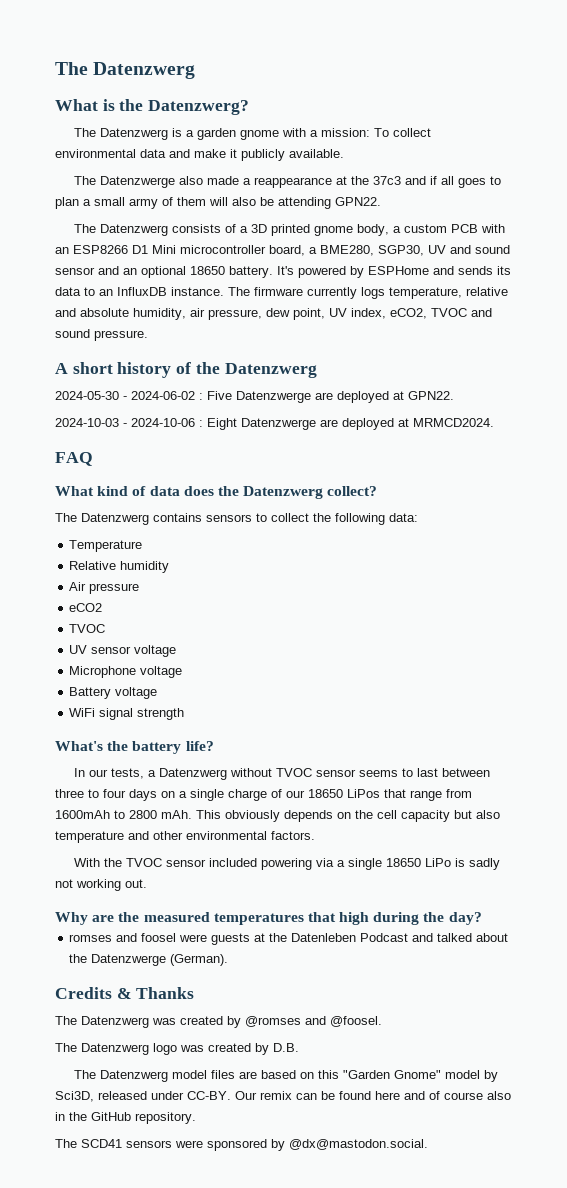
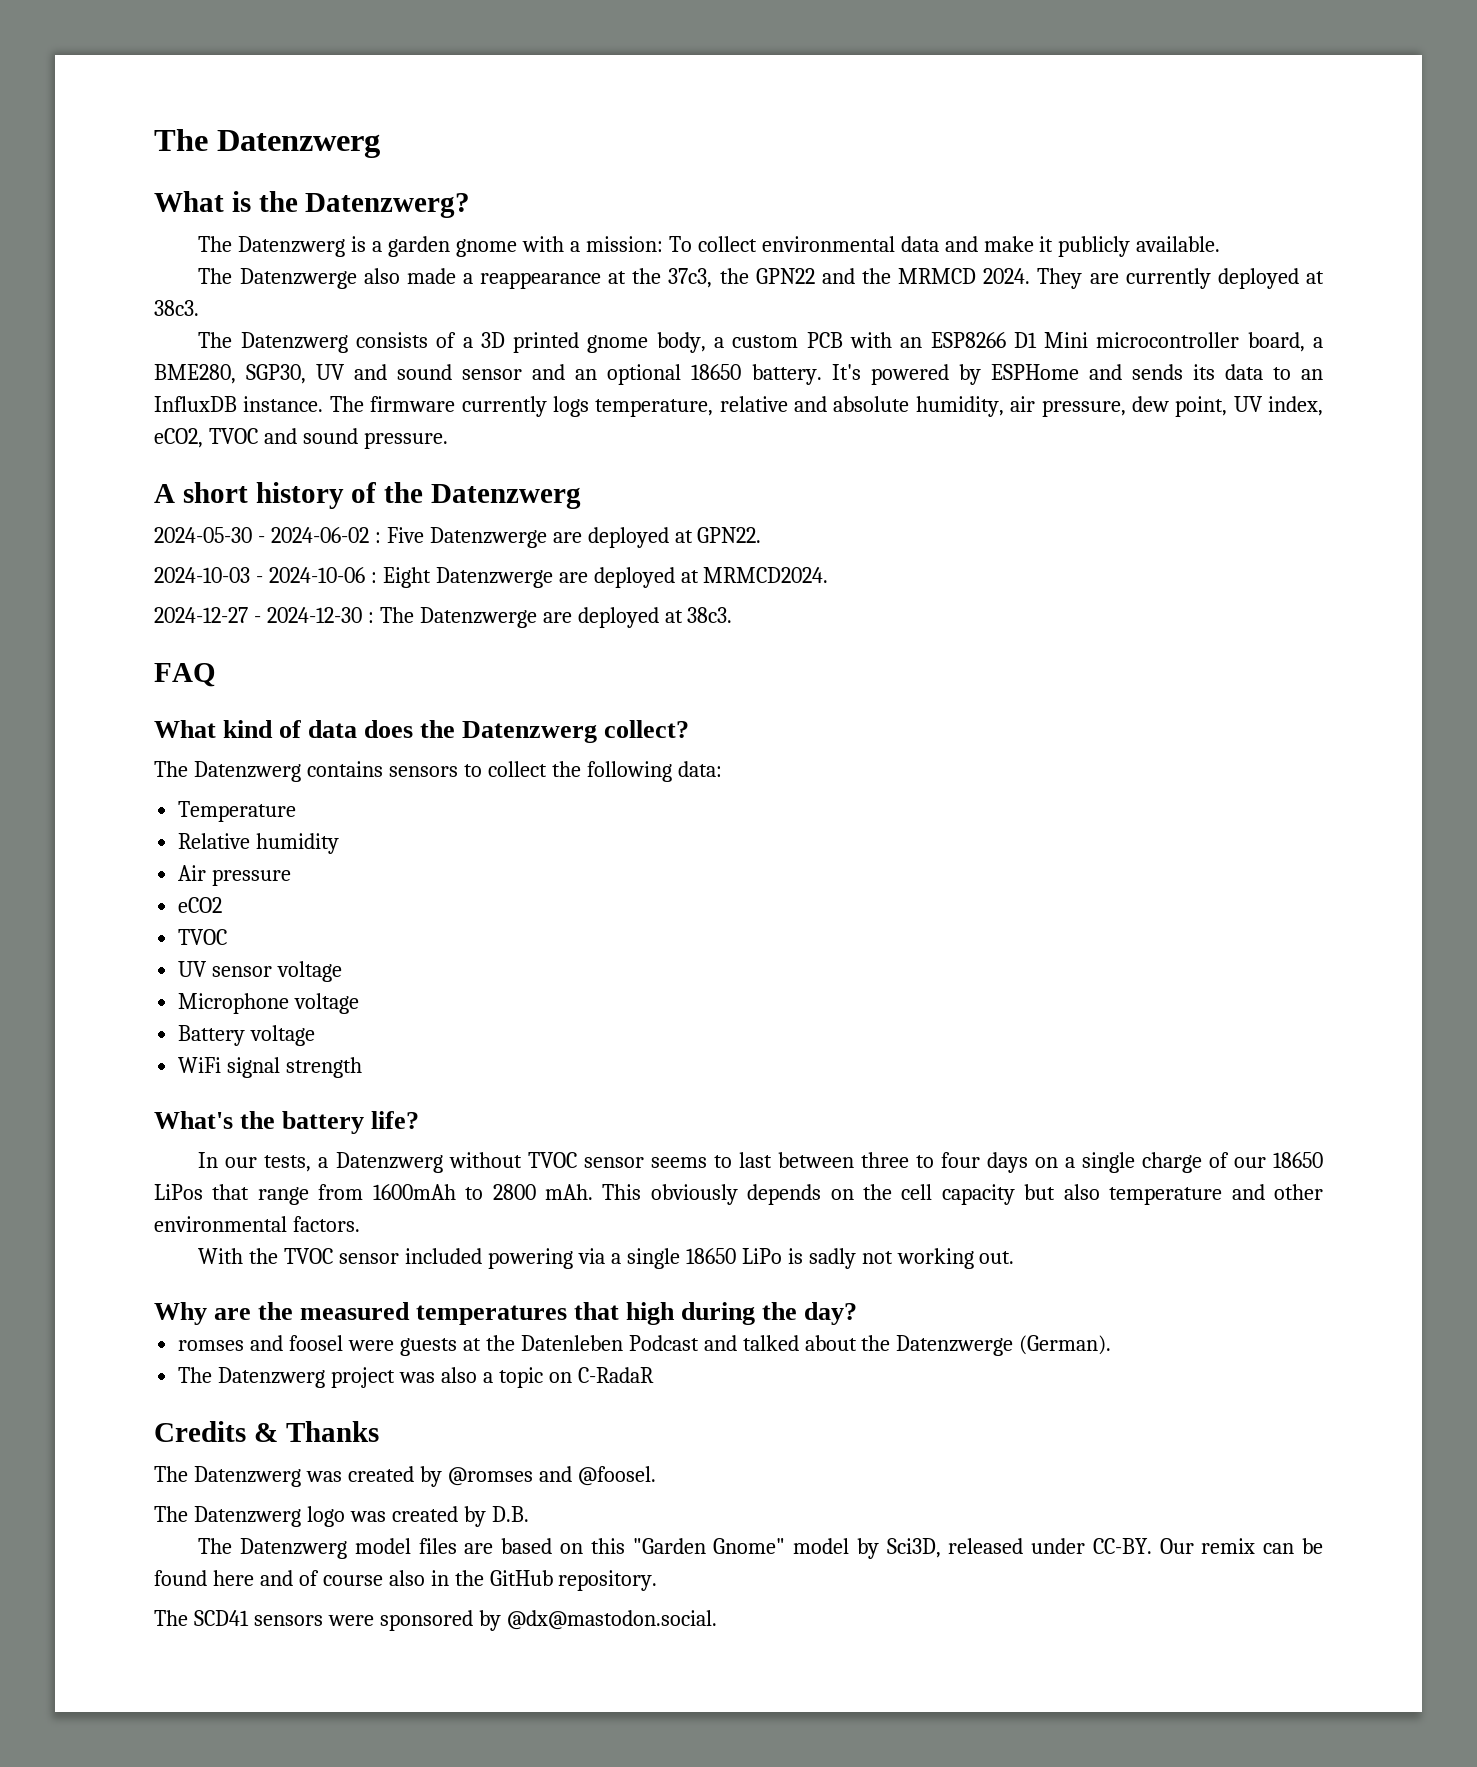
[373,176,502,188] [55,197,381,209] 37c3 and if all goes to plan a small army of them will also be attending GPN22. -> [668,268,1324,289] [154,300,199,316] 37c3, the GPN22 and the MRMCD 2024. They are currently deployed at 38c3.
(494, 422) none -> [154,607,733,628] // 2024-12-27 - 2024-12-30 : The Datenzwerge are deployed at 38c3.
(229, 960) none -> [178,1367,654,1388] // The Datenzwerg project was also a topic on C-RadaR

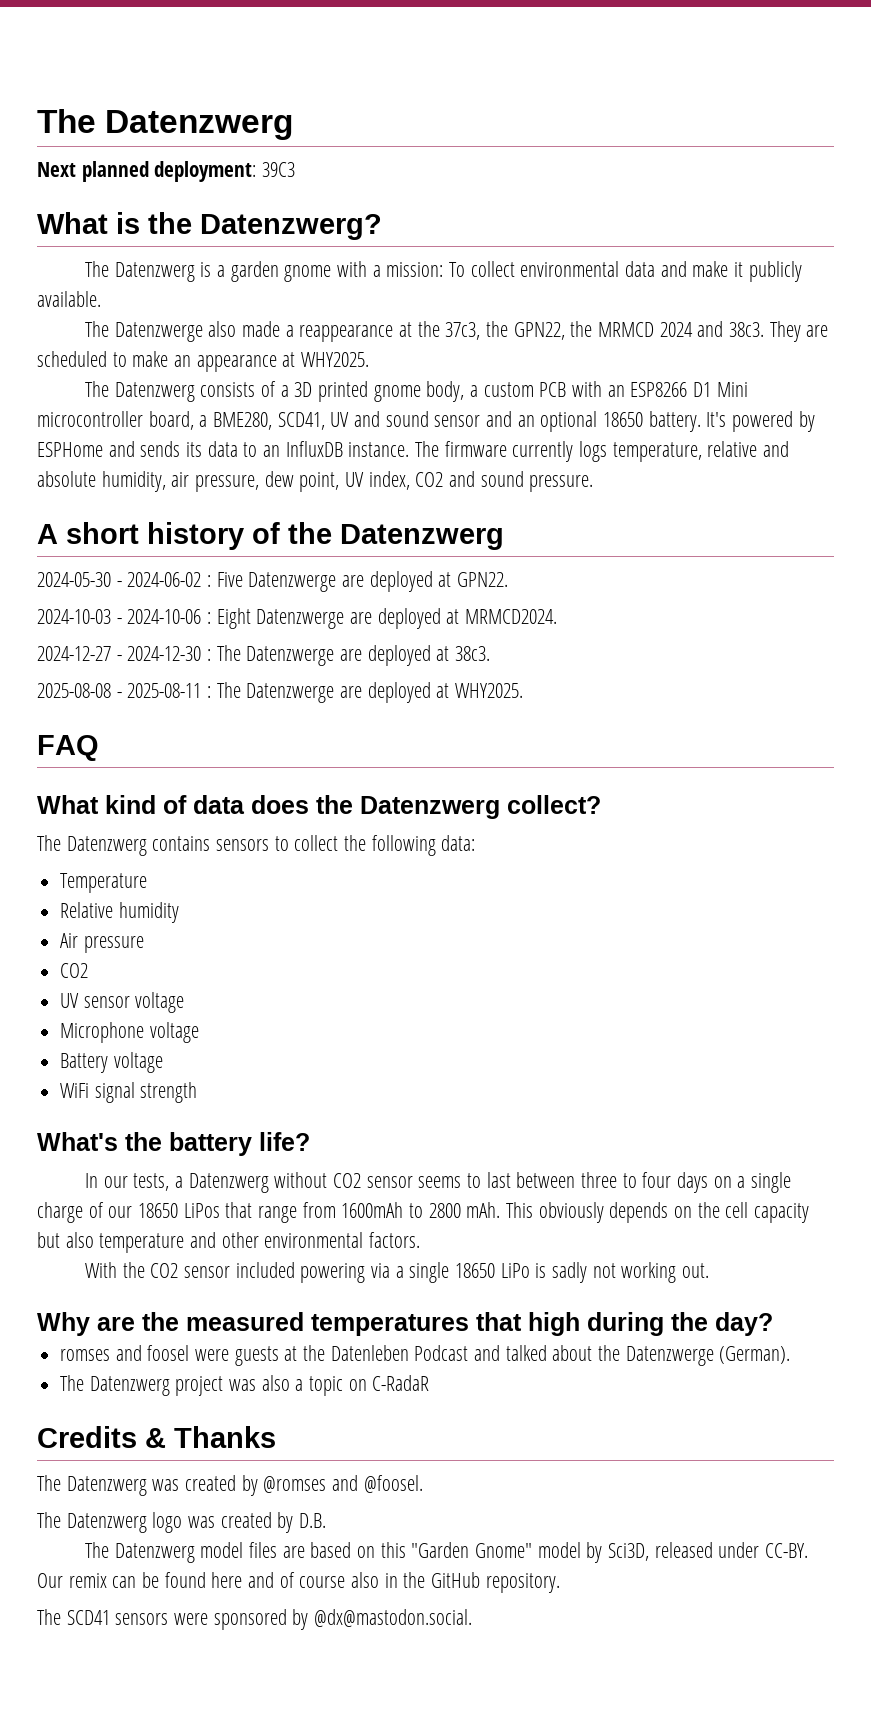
[154,129,380,158] The Datenzwerg -> [37,109,294,140] [37,161,296,182] The Datenzwerg // Next planned deployment: 39C3
[755,268,1324,289] [154,300,199,316] GPN22 and the MRMCD 2024. They are currently deployed at 38c3. -> [513,321,829,342] [37,351,370,372] GPN22, the MRMCD 2024 and 38c3. They are scheduled to make an appearance at WHY2025.
[246,364,307,384] SGP30, -> [277,412,325,430] SCD41,
[154,428,258,448] eCO2, TVOC -> [415,472,444,487] CO2
(733, 615) none -> [37,682,524,703] // 2025-08-08 - 2025-08-11 : The Datenzwerge are deployed at WHY2025.
[178,897,223,913] [178,929,228,945] eCO2 // TVOC -> [60,963,89,978] CO2
[527,1152,577,1168] TVOC -> [332,1173,361,1188] CO2
[284,1248,334,1264] TVOC -> [150,1263,179,1278] CO2

